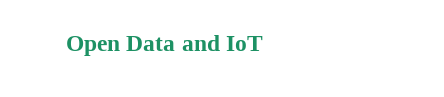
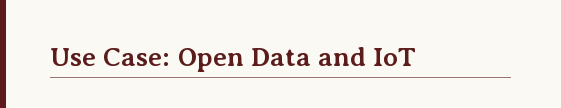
(66, 46) none -> [50,48,171,66] Use Case:

